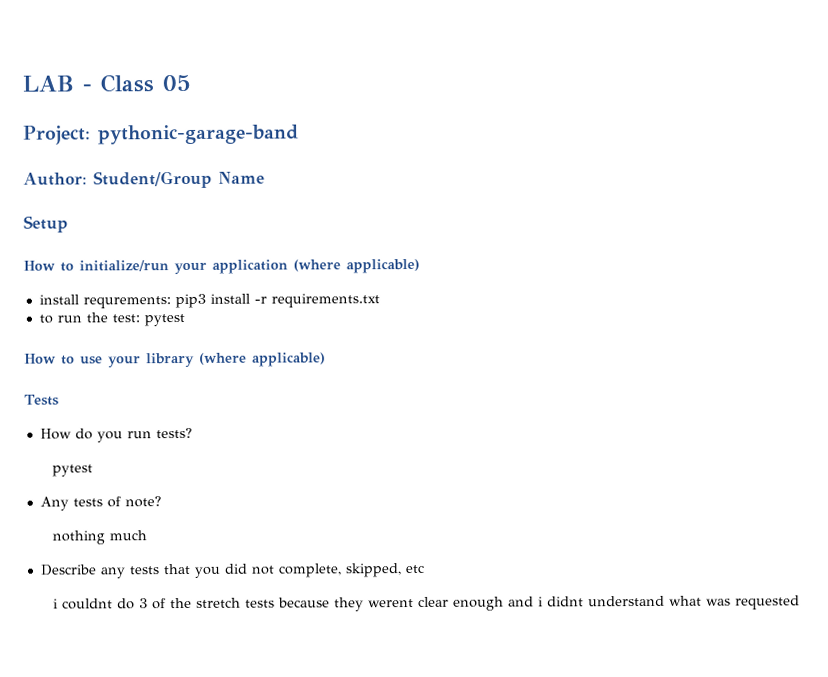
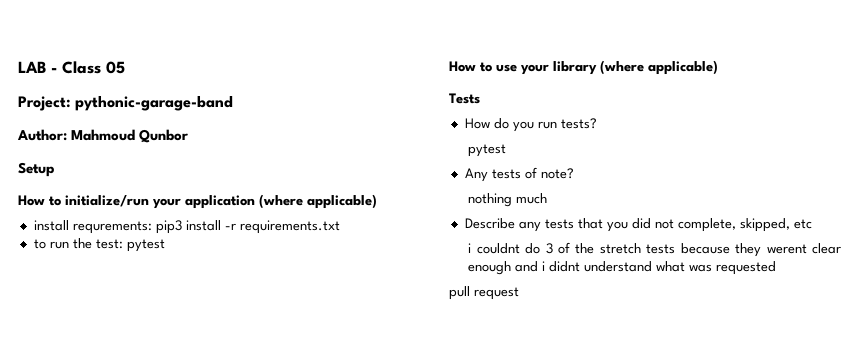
[93,170,265,189] Student/Group Name -> [71,129,189,143] Mahmoud Qunbor
(801, 602) none -> [449,286,519,300] // pull request

